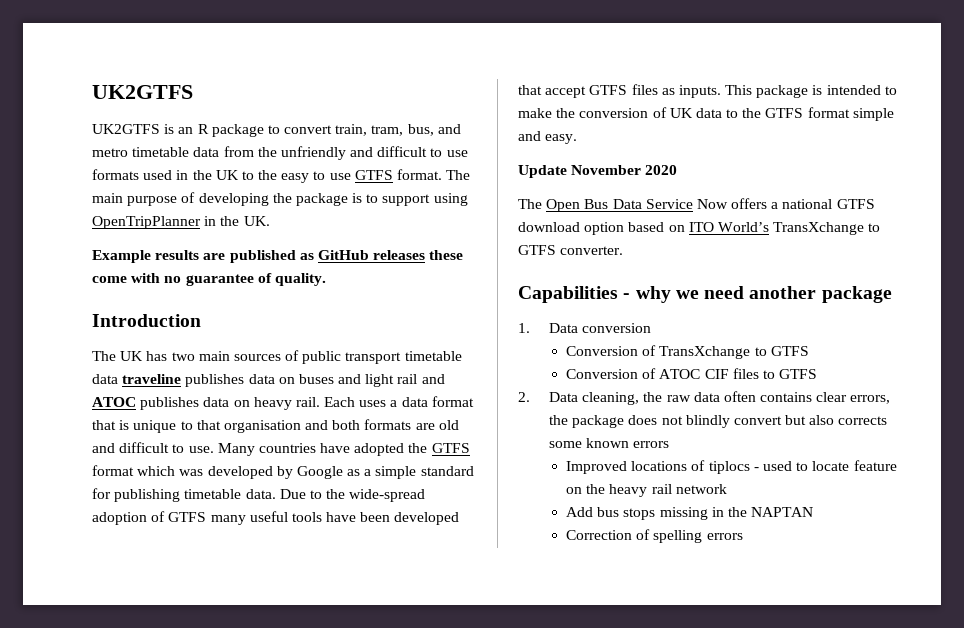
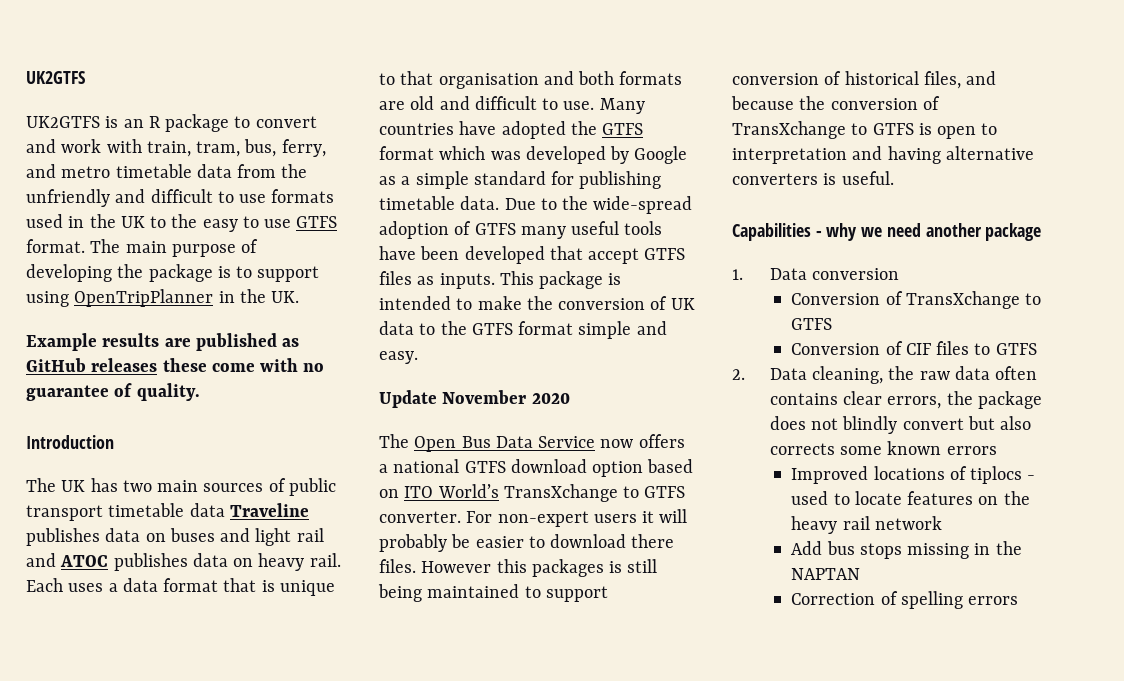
(333, 129) none -> [26,139,142,153] and work with
(434, 130) none -> [281,139,326,157] ferry,
[122,374,182,384] traveline -> [229,503,309,517] Traveline
[696,199,728,209] Now -> [600,439,634,448] now
(624, 250) none -> [466,509,688,527] [379,534,675,552] [379,559,658,577] [378,584,608,602] [732,71,997,89] [731,96,940,110] [732,121,998,139] [732,146,1034,164] [732,171,894,185] For non-expert users it will probably be easier to download there files. However this packages is still being maintained to support conversion of historical files, and because the conversion of TransXchange to GTFS is open to interpretation and having alternative converters is useful.
[659,369,701,379] ATOC -> (903, 348) none
[853,460,897,471] feature -> [907,491,974,505] features

